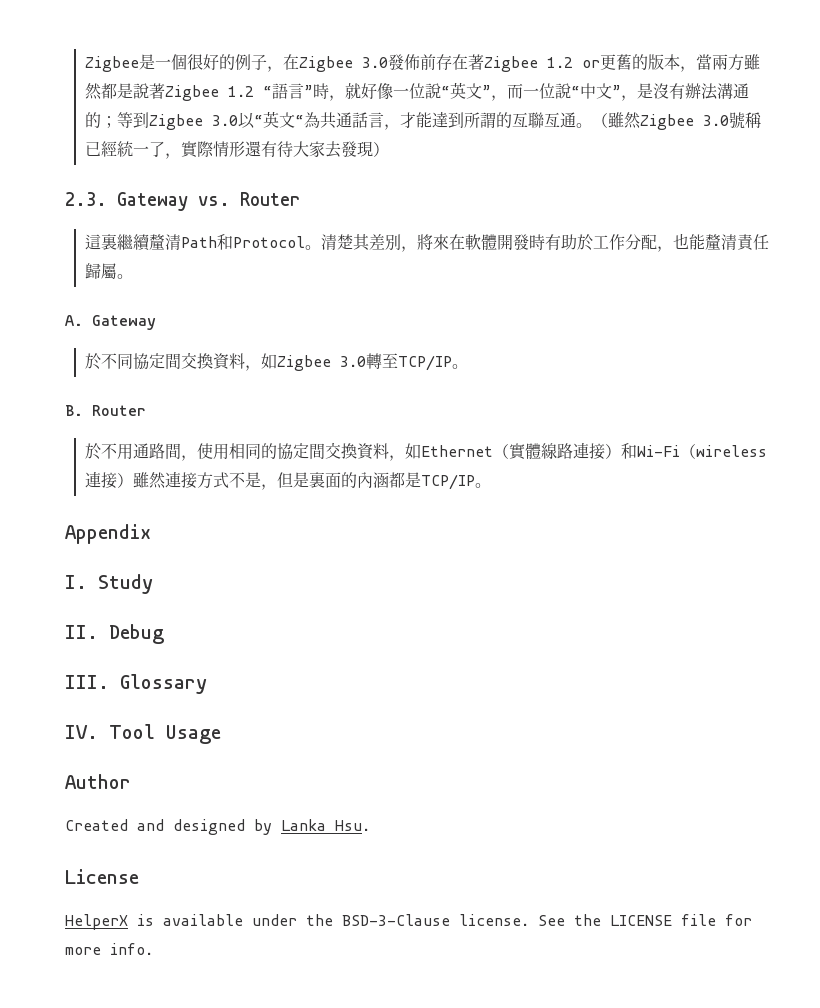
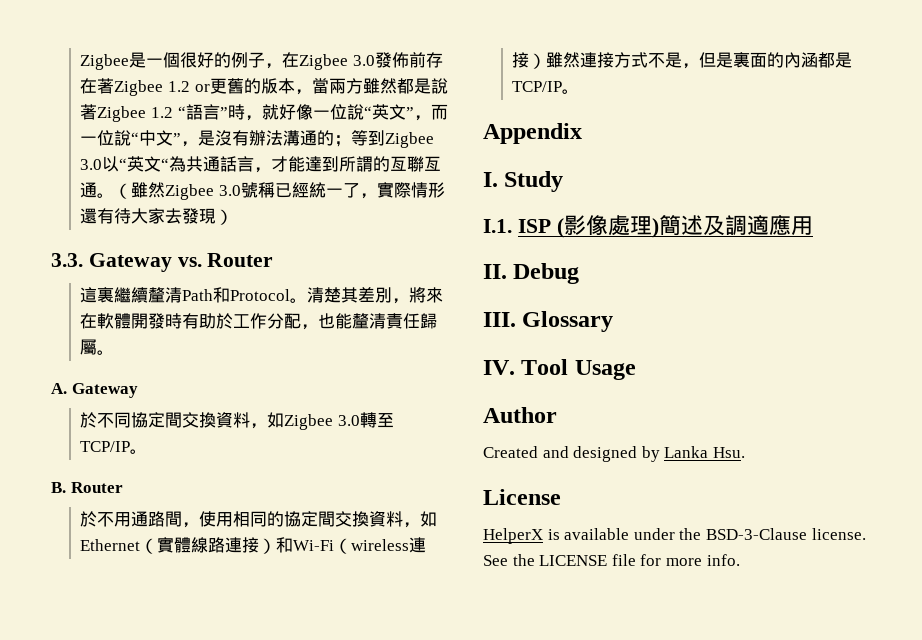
[65,192,107,206] 2.3. -> [51,253,83,267] 3.3.
(153, 584) none -> [483,214,813,238] // I.1. ISP (影像處理)簡述及調適應用

